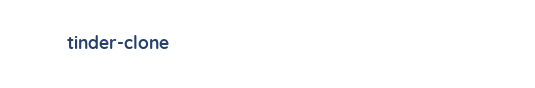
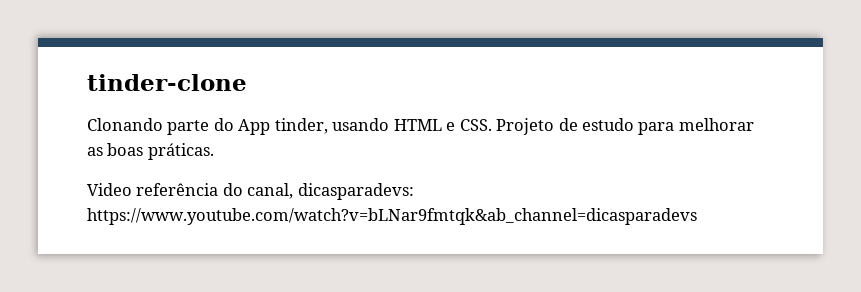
(169, 42) none -> [87,118,754,135] [87,143,214,160] [87,183,414,200] [87,208,697,225] // Clonando parte do App tinder, usando HTML e CSS. Projeto de estudo para melhorar as boas práticas. // Video referência do canal, dicasparadevs: https://www.youtube.com/watch?v=bLNar9fmtqk&ab_channel=dicasparadevs

